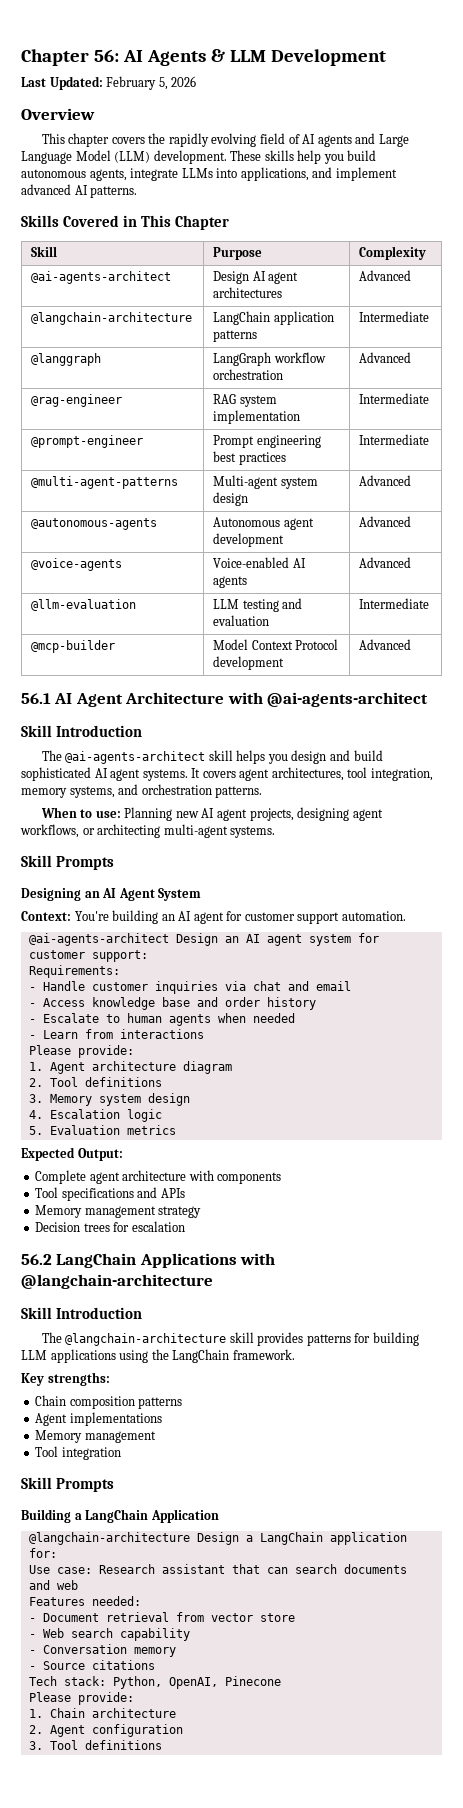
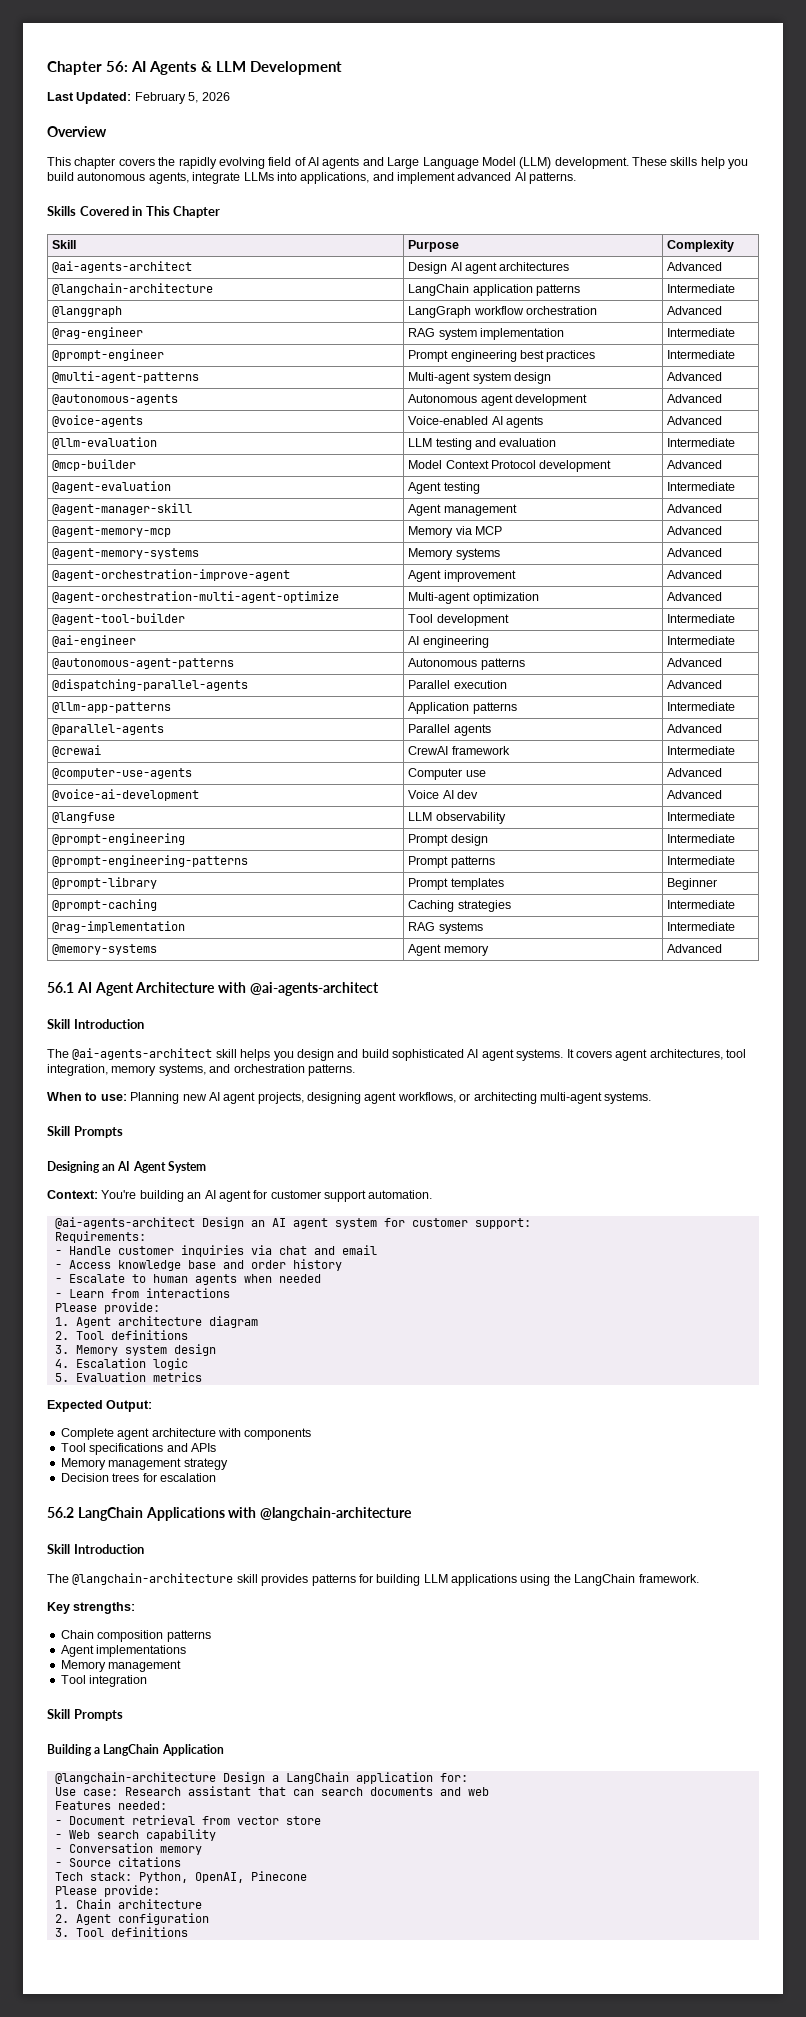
(412, 644) none -> [52,481,172,493] [408,482,480,494] [667,482,736,491] [52,503,193,515] [408,504,517,516] [667,504,723,513] [52,526,172,537] [408,526,502,538] [667,526,723,535] [52,548,200,559] [408,548,500,560] [667,548,723,557] [52,569,291,581] [408,570,516,582] [667,570,723,579] [52,591,340,603] [408,592,539,604] [667,592,723,601] [52,613,186,625] [408,614,509,626] [667,614,736,623] [52,635,137,647] [408,636,489,648] [667,636,736,645] [52,658,235,669] [408,658,525,670] [667,658,723,667] [52,679,249,691] [408,680,507,689] [667,680,723,689] [52,702,172,713] [408,702,517,714] [667,702,736,711] [52,724,165,735] [408,724,491,736] [667,724,723,733] [52,745,102,757] [408,746,510,755] [667,746,736,755] [52,768,193,779] [408,768,486,780] [667,768,723,777] [52,789,200,801] [408,790,478,799] [667,790,723,799] [52,812,116,823] [408,812,506,824] [667,812,736,821] [52,833,186,845] [408,834,488,846] [667,834,736,843] [52,855,249,867] [408,856,495,868] [667,856,736,865] [52,877,158,889] [408,878,504,890] [667,878,718,890] [52,899,158,911] [408,900,511,912] [667,900,736,909] [52,921,186,933] [408,922,483,934] [667,922,736,931] [52,944,158,955] [408,944,489,956] [667,944,723,953] // @agent-evaluation | Agent testing | Intermediate // @agent-manager-skill | Agent management | Advanced // @agent-memory-mcp | Memory via MCP | Advanced // @agent-memory-systems | Memory systems | Advanced // @agent-orchestration-improve-agent | Agent improvement | Advanced // @agent-orchestration-multi-agent-optimize | Multi-agent optimization | Advanced // @agent-tool-builder | Tool development | Intermediate // @ai-engineer | AI engineering | Intermediate // @autonomous-agent-patterns | Autonomous patterns | Advanced // @dispatching-parallel-agents | Parallel execution | Advanced // @llm-app-patterns | Application patterns | Intermediate // @parallel-agents | Parallel agents | Advanced // @crewai | CrewAI framework | Intermediate // @computer-use-agents | Computer use | Advanced // @voice-ai-development | Voice AI dev | Advanced // @langfuse | LLM observability | Intermediate // @prompt-engineering | Prompt design | Intermediate // @prompt-engineering-patterns | Prompt patterns | Intermediate // @prompt-library | Prompt templates | Beginner // @prompt-caching | Caching strategies | Intermediate // @rag-implementation | RAG systems | Intermediate // @memory-systems | Agent memory | Advanced

